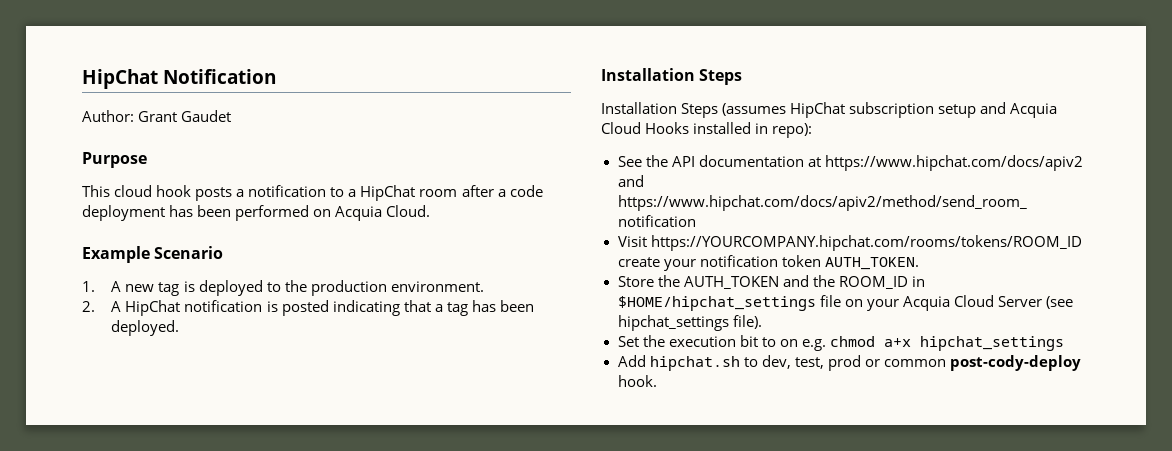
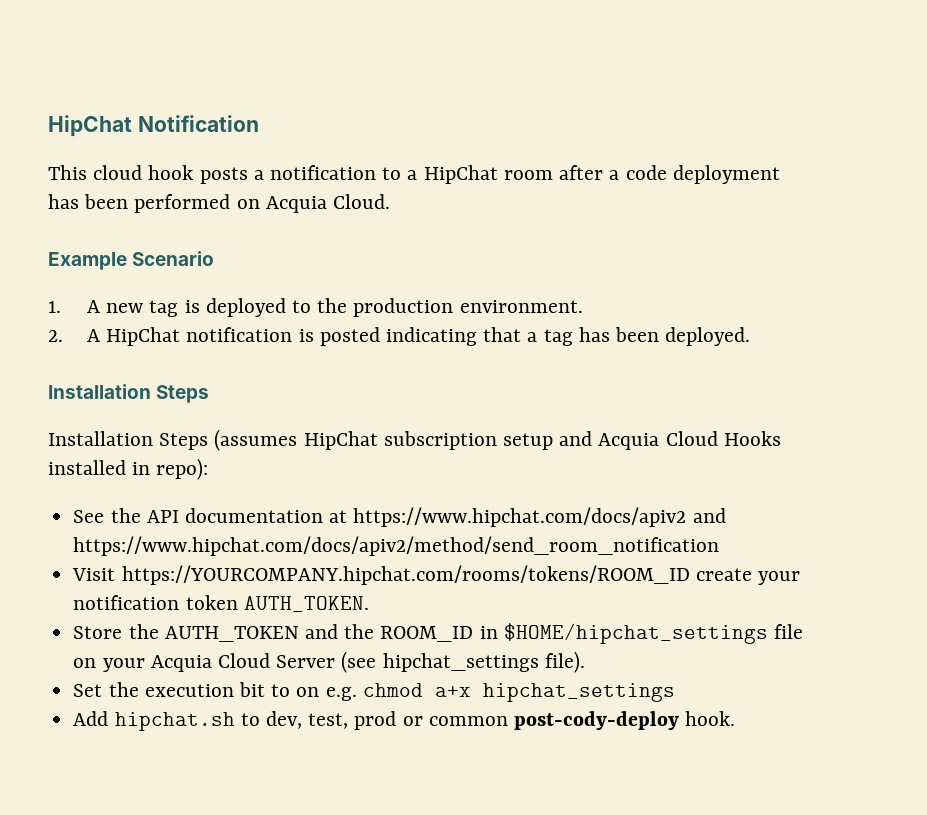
[82,110,232,122] [82,152,147,168] // Author: Grant Gaudet // Purpose -> (259, 123) none

